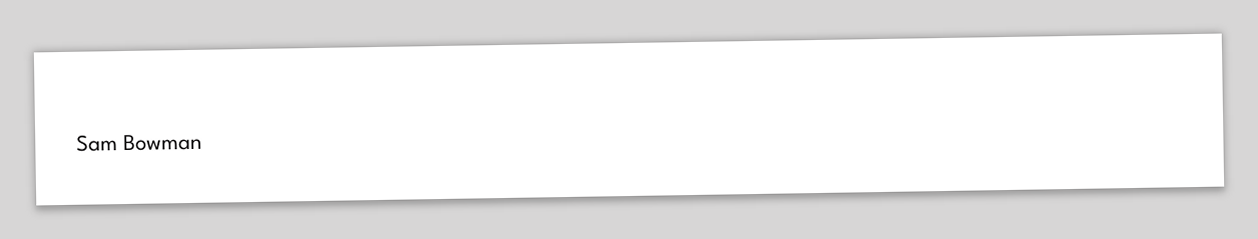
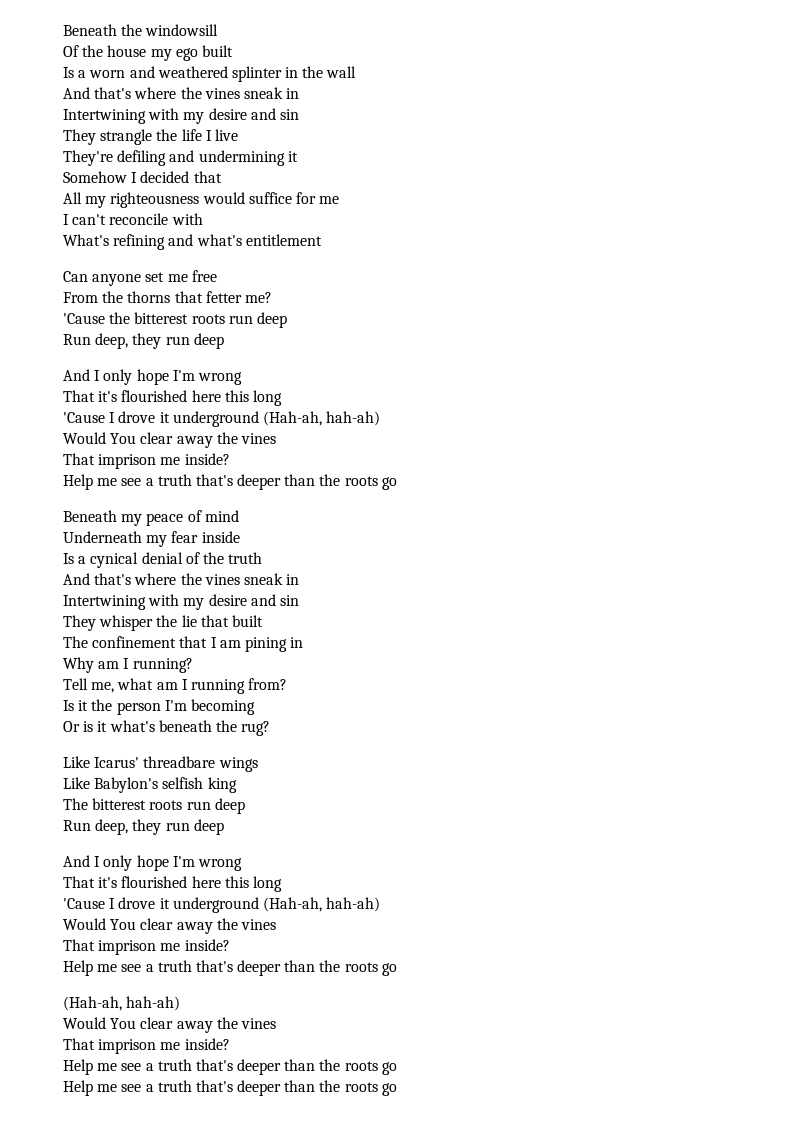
[76,133,203,152] Sam Bowman -> [63,24,219,36] [63,45,233,61] [63,66,357,82] [63,87,300,99] [63,108,299,124] [63,129,238,145] [63,150,298,166] [63,171,222,183] [63,192,340,208] [63,213,203,225] [63,234,322,250] [63,270,217,286] [63,291,272,303] [63,312,287,328] [63,333,224,349] [63,369,242,385] [63,390,282,406] [63,411,381,427] [63,432,276,448] [63,453,230,469] [63,474,397,490] [63,510,239,526] [63,531,240,547] [63,552,263,568] [63,573,300,585] [63,594,299,610] [63,615,263,631] [63,636,304,652] [63,657,193,673] [63,678,288,694] [63,699,255,715] [63,720,271,736] [63,756,258,772] [63,777,237,793] [63,798,245,814] [63,819,224,835] [63,855,242,871] [63,876,282,892] [63,897,381,913] [63,918,276,934] [63,939,230,955] [63,960,397,976] [63,996,181,1011] [63,1017,276,1033] [63,1038,230,1054] [63,1059,397,1075] [63,1080,397,1096] Beneath the windowsill // Of the house my ego built // Is a worn and weathered splinter in the wall // And that's where the vines sneak in // Intertwining with my desire and sin // They strangle the life I live // They're defiling and undermining it // Somehow I decided that // All my righteousness would suffice for me // I can't reconcile with // What's refining and what's entitlement // Can anyone set me free // From the thorns that fetter me? // 'Cause the bitterest roots run deep // Run deep, they run deep // And I only hope I'm wrong // That it's flourished here this long // 'Cause I drove it underground (Hah-ah, hah-ah) // Would You clear away the vines // That imprison me inside? // Help me see a truth that's deeper than the roots go // Beneath my peace of mind // Underneath my fear inside // Is a cynical denial of the truth // And that's where the vines sneak in // Intertwining with my desire and sin // They whisper the lie that built // The confinement that I am pining in // Why am I running? // Tell me, what am I running from? // Is it the person I'm becoming // Or is it what's beneath the rug? // Like Icarus' threadbare wings // Like Babylon's selfish king // The bitterest roots run deep // Run deep, they run deep // And I only hope I'm wrong // That it's flourished here this long // 'Cause I drove it underground (Hah-ah, hah-ah) // Would You clear away the vines // That imprison me inside? // Help me see a truth that's deeper than the roots go // (Hah-ah, hah-ah) // Would You clear away the vines // That imprison me inside? // Help me see a truth that's deeper than the roots go // Help me see a truth that's deeper than the roots go

